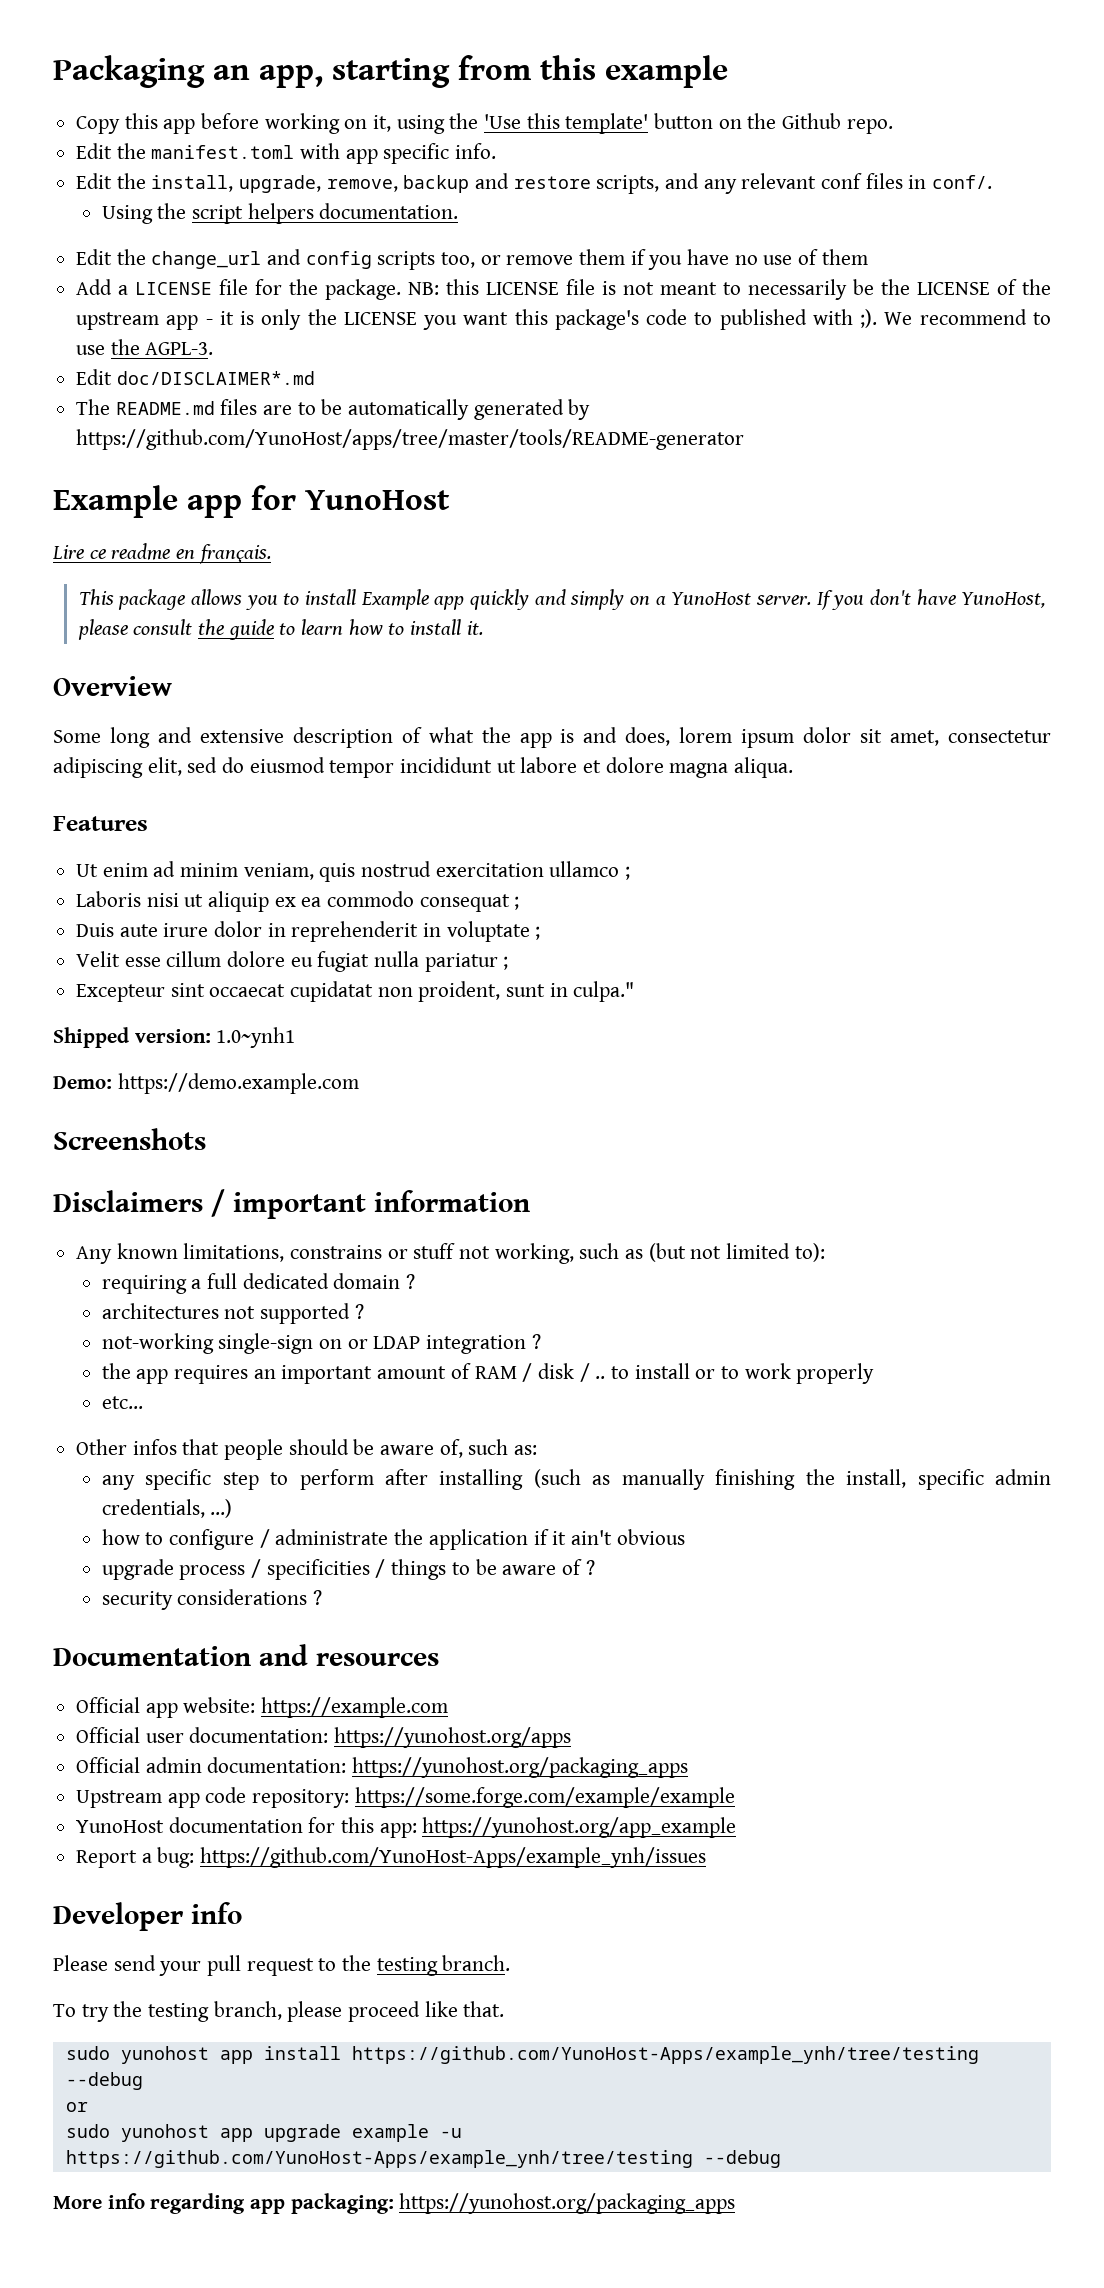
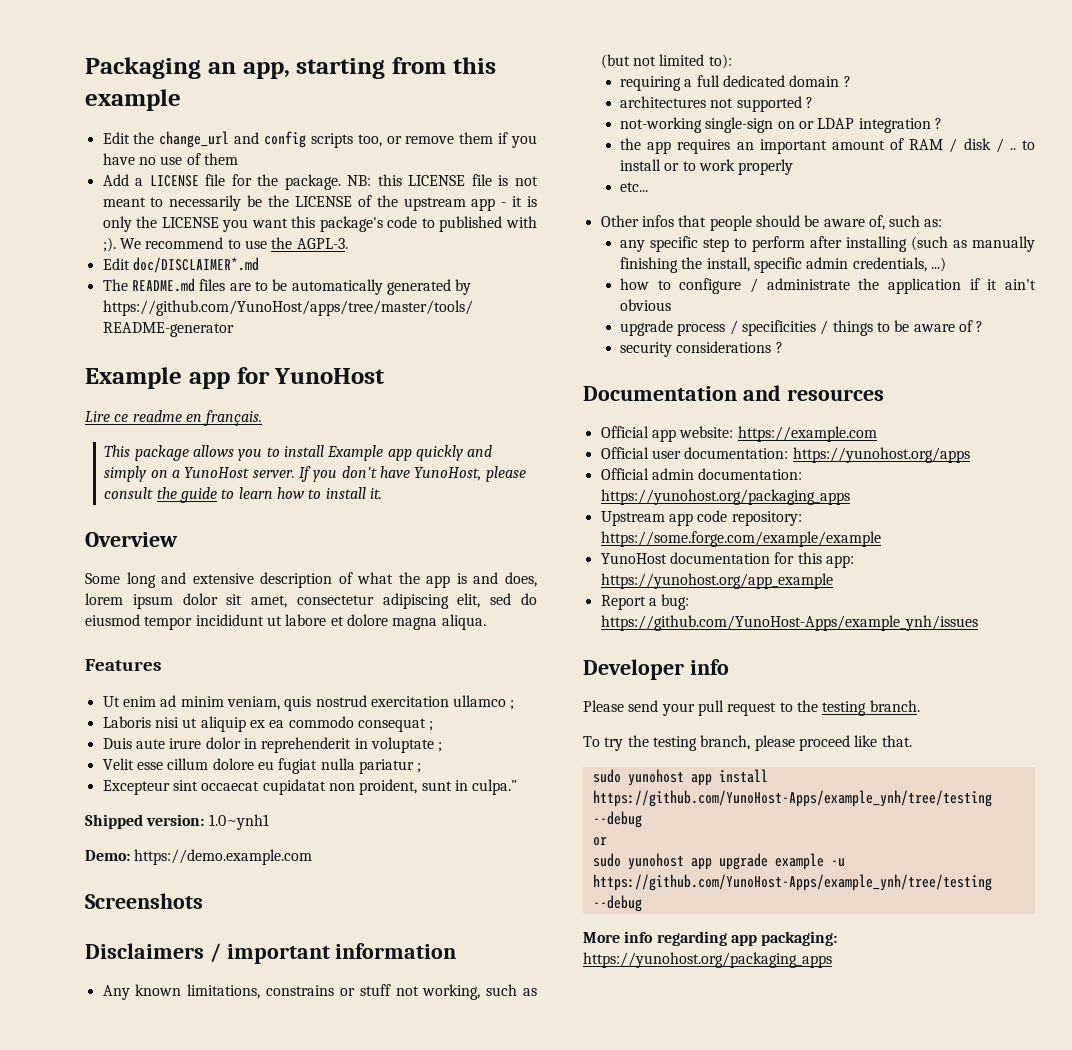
[76,113,893,134] [76,143,497,164] [76,173,993,194] [101,203,459,224] // Copy this app before working on it, using the 'Use this template' button on the Github repo. // Edit the manifest.toml with app specific info. // Edit the install, upgrade, remove, backup and restore scripts, and any relevant conf files in conf/. // Using the script helpers documentation. -> (181, 100) none

